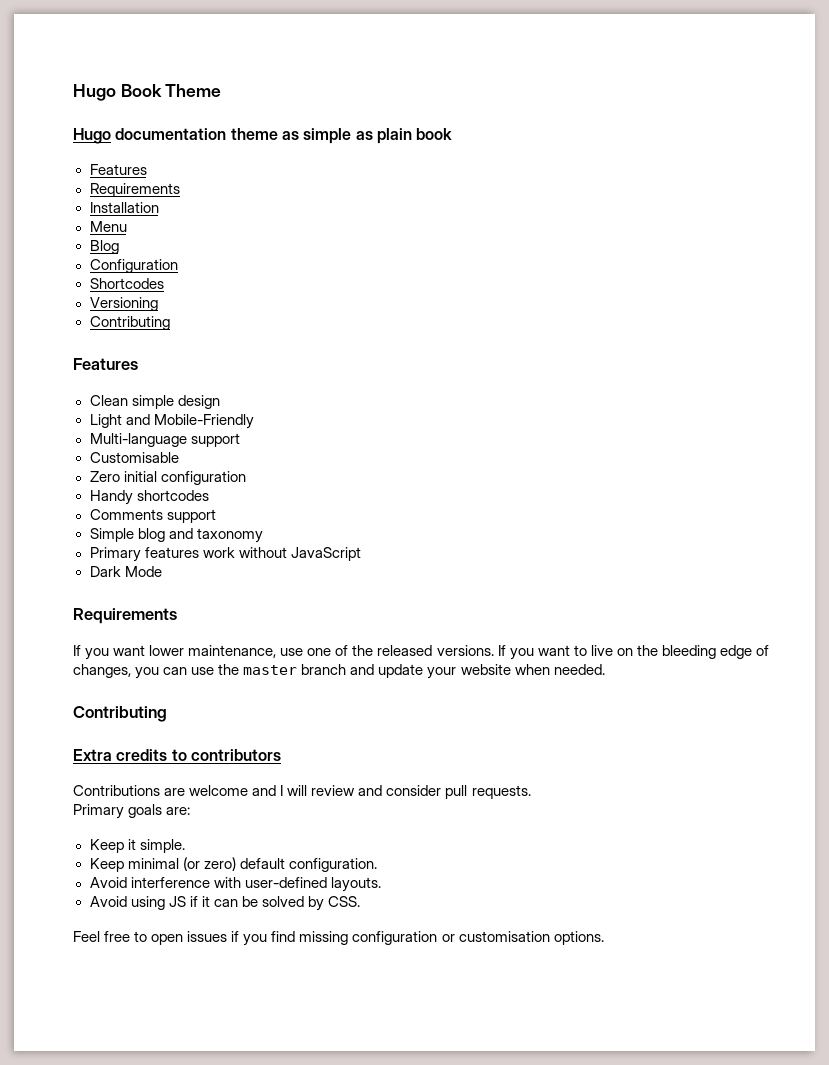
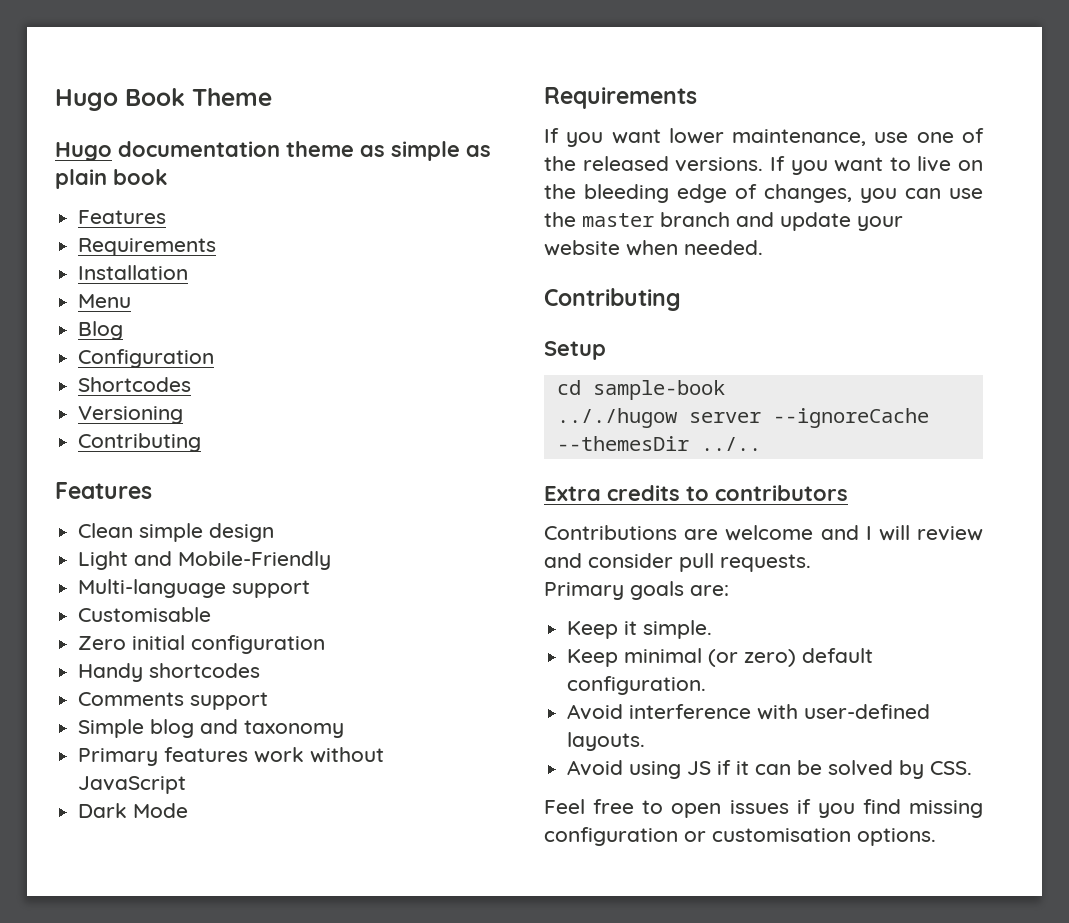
(167, 714) none -> [544,341,606,360] [556,380,725,400] [556,408,929,428] [556,436,761,451] // Setup // cd sample-book // .././hugow server --ignoreCache --themesDir ../..

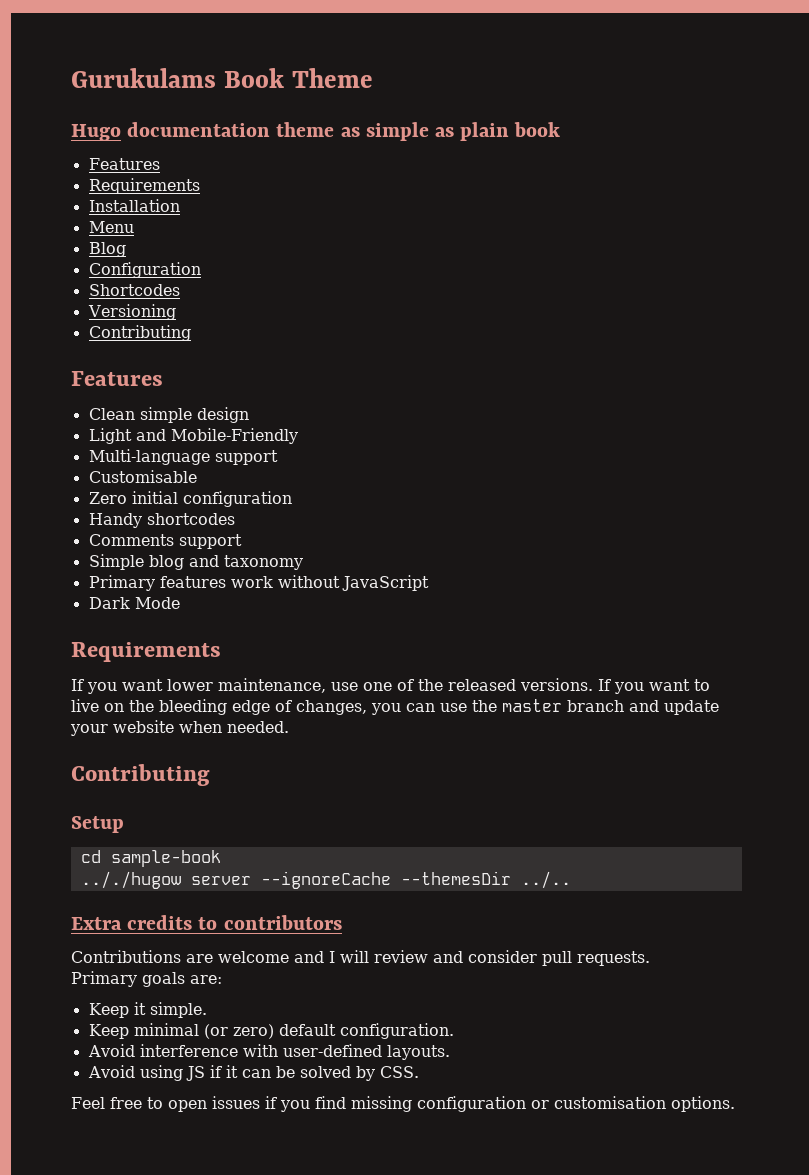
[55,89,118,111] Hugo -> [71,68,216,88] Gurukulams

